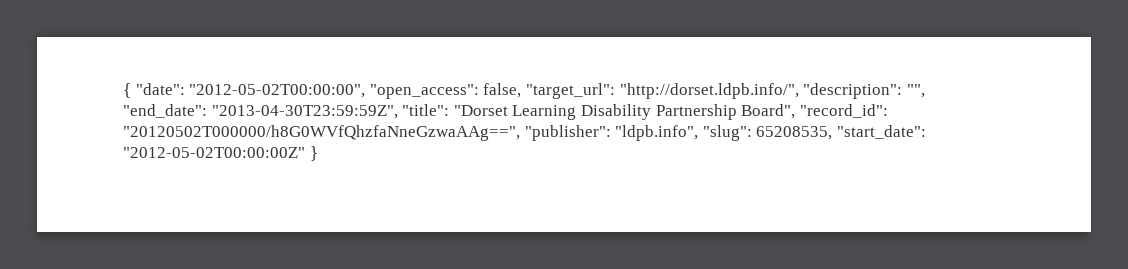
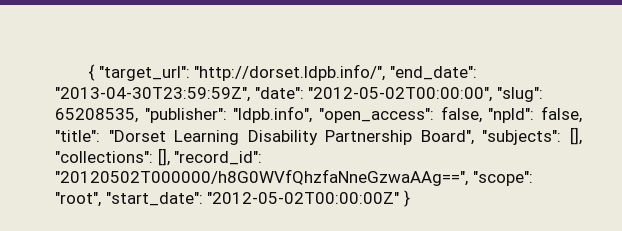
[135,83,925,99] [123,104,398,119] "date": "2012-05-02T00:00:00", "open_access": false, "target_url": "http://dorset.ldpb.info/", "description": "", "end_date": "2013-04-30T23:59:59Z", -> [98,64,477,81] [55,87,543,102] [55,106,583,123] "target_url": "http://dorset.ldpb.info/", "end_date": "2013-04-30T23:59:59Z", "date": "2012-05-02T00:00:00", "slug": 65208535, "publisher": "ldpb.info", "open_access": false, "npld": false,
[799,104,888,118] [123,125,833,141] "record_id": "20120502T000000/h8G0WVfQhzfaNneGzwaAAg==", "publisher": "ldpb.info", "slug": 65208535, -> [482,127,582,145] [55,148,263,166] [55,169,533,186] [55,192,101,207] "subjects": [], "collections": [], "record_id": "20120502T000000/h8G0WVfQhzfaNneGzwaAAg==", "scope": "root",

